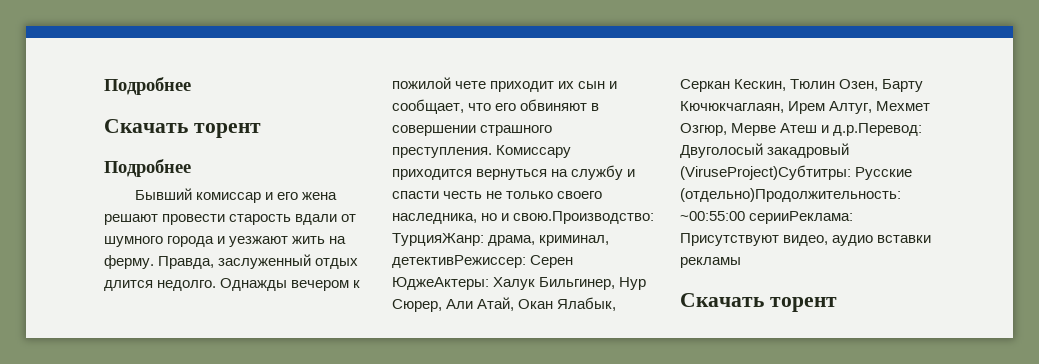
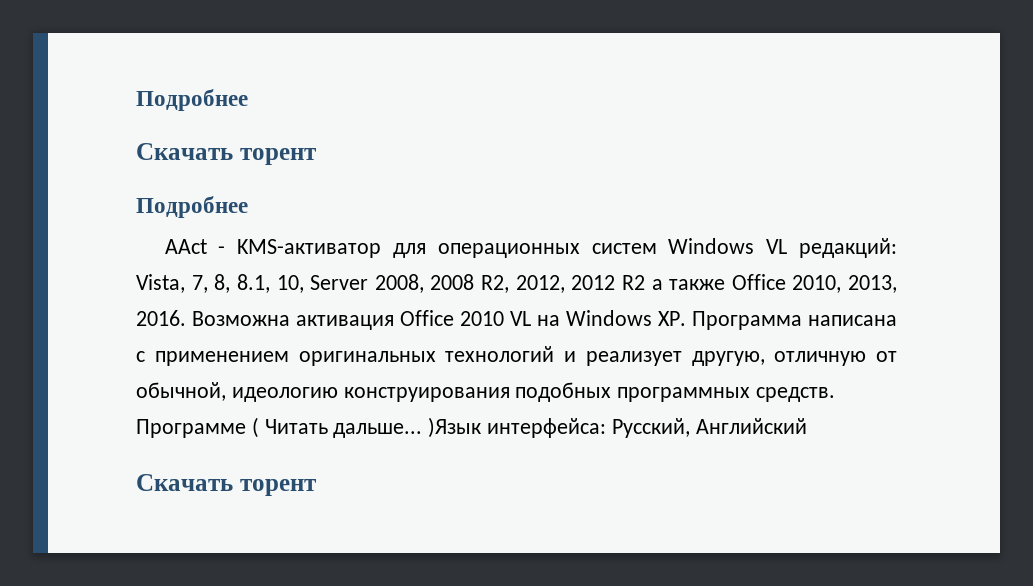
[135,188,338,203] [104,214,357,225] [104,236,347,247] [104,254,359,269] [104,278,361,291] [392,77,618,92] [392,99,600,114] [392,125,553,136] [392,145,572,158] [392,165,636,180] [392,191,603,199] [392,211,655,224] [392,233,610,246] [392,255,574,268] [392,277,647,290] [392,297,617,312] [680,79,924,92] [680,101,931,114] [680,123,923,136] [680,143,850,158] [680,165,913,180] [680,188,901,202] [680,211,854,224] [680,233,932,246] [680,257,741,268] Бывший комиссар и его жена решают провести старость вдали от шумного города и уезжают жить на ферму. Правда, заслуженный отдых длится недолго. Однажды вечером к пожилой чете приходит их сын и сообщает, что его обвиняют в совершении страшного преступления. Комиссару приходится вернуться на службу и спасти честь не только своего наследника, но и свою.Производство: ТурцияЖанр: драма, криминал, детективРежиссер: Серен ЮджеАктеры: Халук Бильгинер, Нур Сюрер, Али Атай, Окан Ялабык, Серкан Кескин, Тюлин Озен, Барту Кючюкчаглаян, Ирем Алтуг, Мехмет Озгюр, Мерве Атеш и д.р.Перевод: Двуголосый закадровый (ViruseProject)Субтитры: Русские (отдельно)Продолжительность: ~00:55:00 серииРеклама: Присутствуют видео, аудио вставки рекламы -> [164,238,897,258] [136,274,897,293] [136,310,897,330] [136,346,897,366] [136,382,836,402] [136,417,807,438] AAct - KMS-активатор для операционных систем Windows VL редакций: Vista, 7, 8, 8.1, 10, Server 2008, 2008 R2, 2012, 2012 R2 а также Office 2010, 2013, 2016. Возможна активация Office 2010 VL на Windows XP. Программа написана с применением оригинальных технологий и реализует другую, отличную от обычной, идеологию конструирования подобных программных средств. Программе ( Читать дальше... )Язык интерфейса: Русский, Английский

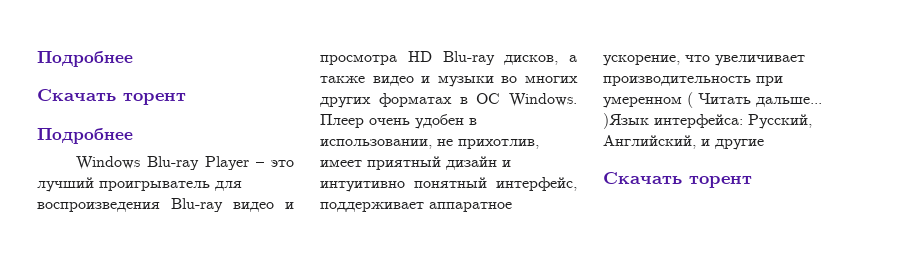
[164,238,897,258] [136,274,897,293] [136,310,897,330] [136,346,897,366] [136,382,836,402] [136,419,246,438] AAct - KMS-активатор для операционных систем Windows VL редакций: Vista, 7, 8, 8.1, 10, Server 2008, 2008 R2, 2012, 2012 R2 а также Office 2010, 2013, 2016. Возможна активация Office 2010 VL на Windows XP. Программа написана с применением оригинальных технологий и реализует другую, отличную от обычной, идеологию конструирования подобных программных средств. Программе -> [76,156,294,170] [37,177,242,192] [37,198,294,212] [320,51,577,65] [320,75,578,87] [320,93,577,108] [320,114,477,129] [320,139,539,149] [320,156,511,170] [320,177,577,192] [320,202,512,212] [603,55,805,66] [603,76,783,86] [603,96,682,108] Windows Blu-ray Player – это лучший проигрыватель для воспроизведения Blu-ray видео и просмотра HD Blu-ray дисков, а также видео и музыки во многих других форматах в ОС Windows. Плеер очень удобен в использовании, не прихотлив, имеет приятный дизайн и интуитивно понятный интерфейс, поддерживает аппаратное ускорение, что увеличивает производительность при умеренном
[695,418,807,434] Английский -> [603,135,764,150] Английский, и другие

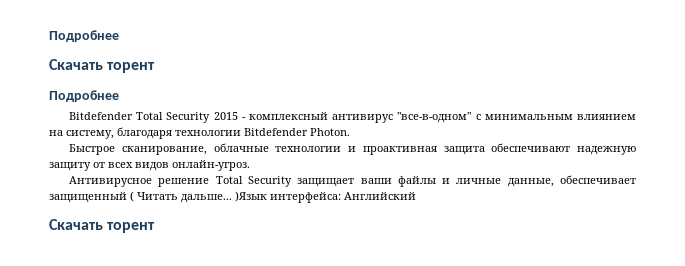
[76,156,294,170] [37,177,242,192] [37,198,294,212] [320,51,577,65] [320,75,578,87] [320,93,577,108] [320,114,477,129] [320,139,539,149] [320,156,511,170] [320,177,577,192] [320,202,512,212] [603,55,805,66] [603,76,783,86] [603,96,682,108] Windows Blu-ray Player – это лучший проигрыватель для воспроизведения Blu-ray видео и просмотра HD Blu-ray дисков, а также видео и музыки во многих других форматах в ОС Windows. Плеер очень удобен в использовании, не прихотлив, имеет приятный дизайн и интуитивно понятный интерфейс, поддерживает аппаратное ускорение, что увеличивает производительность при умеренном -> [69,112,637,123] [49,127,350,139] [69,143,637,155] [49,160,250,171] [69,175,636,187] [49,192,127,203] Bitdefender Total Security 2015 - комплексный антивирус "все-в-одном" с минимальным влиянием на систему, благодаря технологии Bitdefender Photon. // Быстрое сканирование, облачные технологии и проактивная защита обеспечивают надежную защиту от всех видов онлайн-угроз. // Антивирусное решение Total Security защищает ваши файлы и личные данные, обеспечивает защищенный
[748,114,812,129] [603,135,764,150] Русский, Английский, и другие -> [344,192,416,200] Английский

